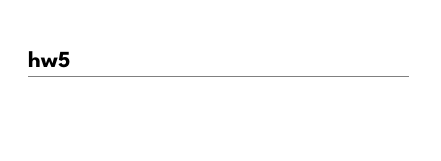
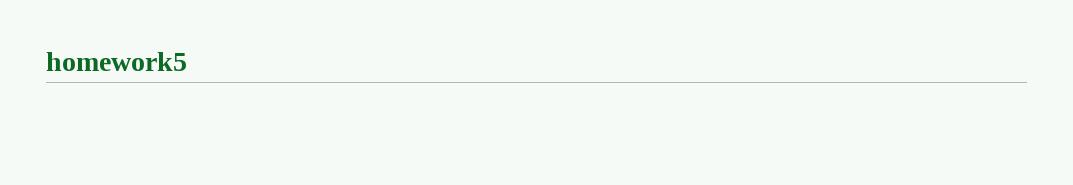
[28,51,70,68] hw5 -> [46,52,187,71] homework5

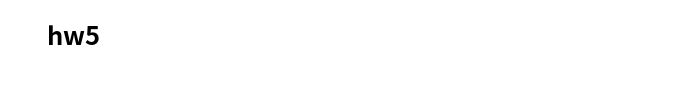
[46,52,187,71] homework5 -> [47,25,100,45] hw5

